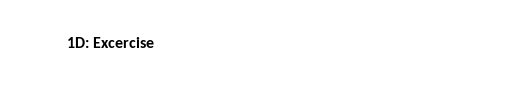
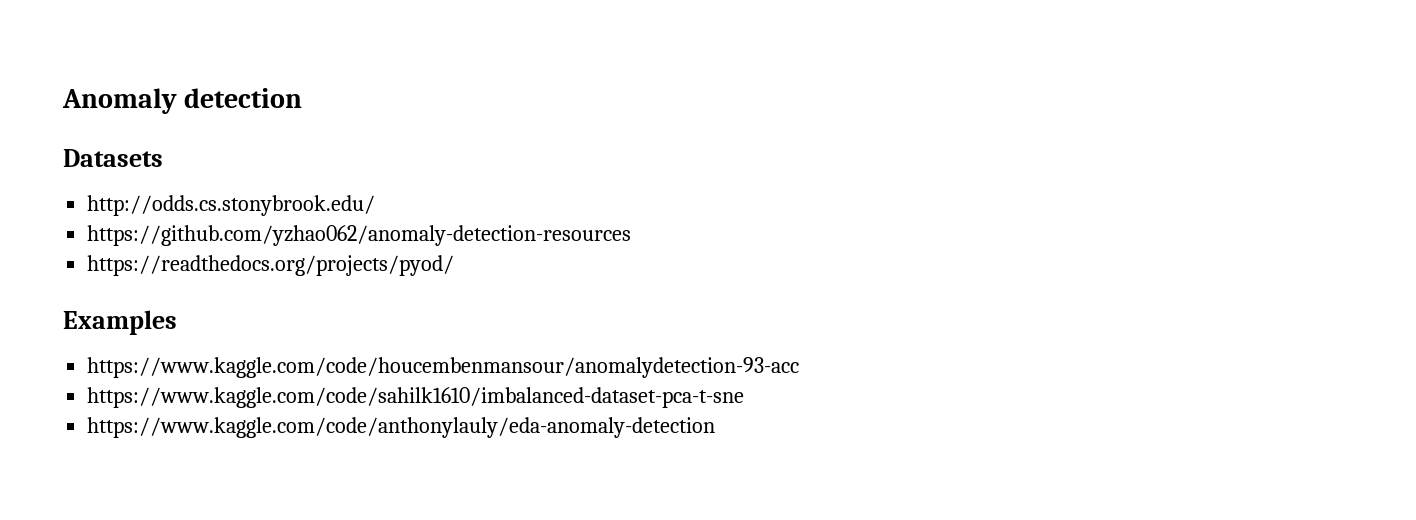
[67,37,155,48] 1D: Excercise -> [62,88,303,114] [63,149,163,167] [87,195,376,216] [87,225,632,246] [87,255,455,276] [63,310,177,335] [87,357,800,378] [87,387,745,408] [87,417,716,438] Anomaly detection // Datasets // http://odds.cs.stonybrook.edu/ // https://github.com/yzhao062/anomaly-detection-resources // https://readthedocs.org/projects/pyod/ // Examples // https://www.kaggle.com/code/houcembenmansour/anomalydetection-93-acc // https://www.kaggle.com/code/sahilk1610/imbalanced-dataset-pca-t-sne // https://www.kaggle.com/code/anthonylauly/eda-anomaly-detection

